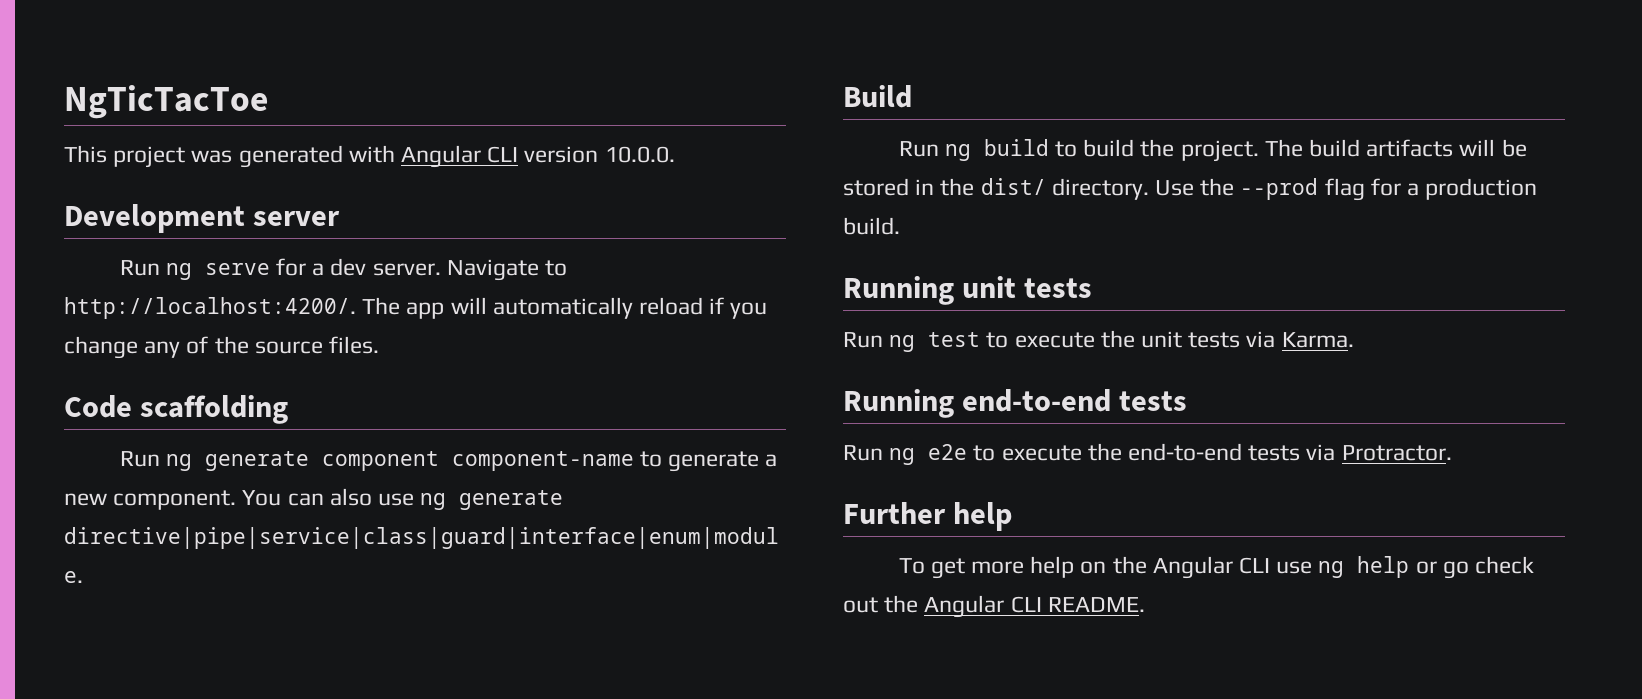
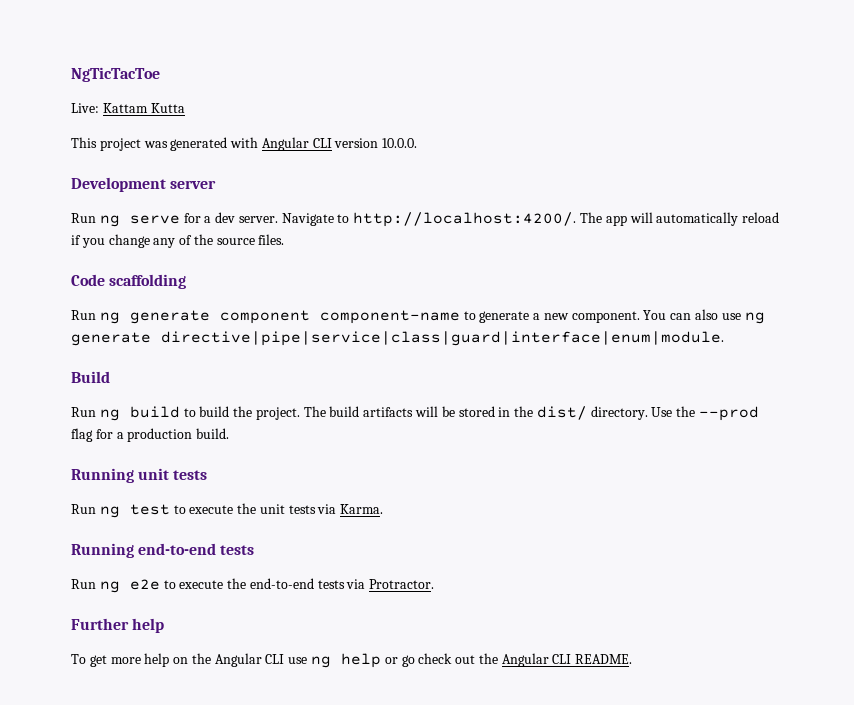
(268, 102) none -> [71,103,185,113] // Live: Kattam Kutta

